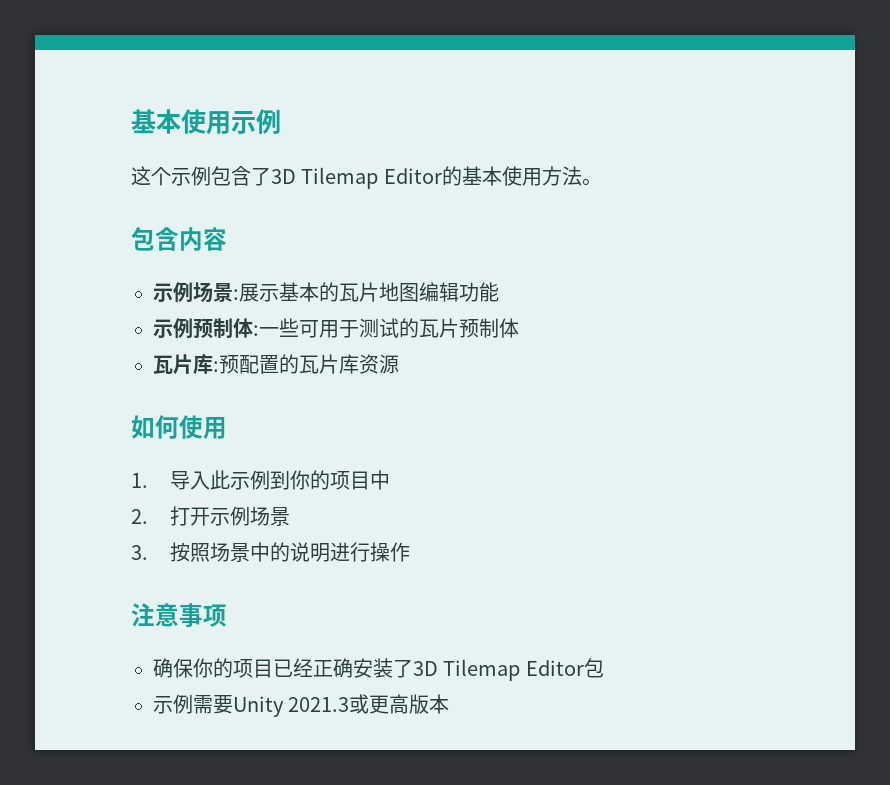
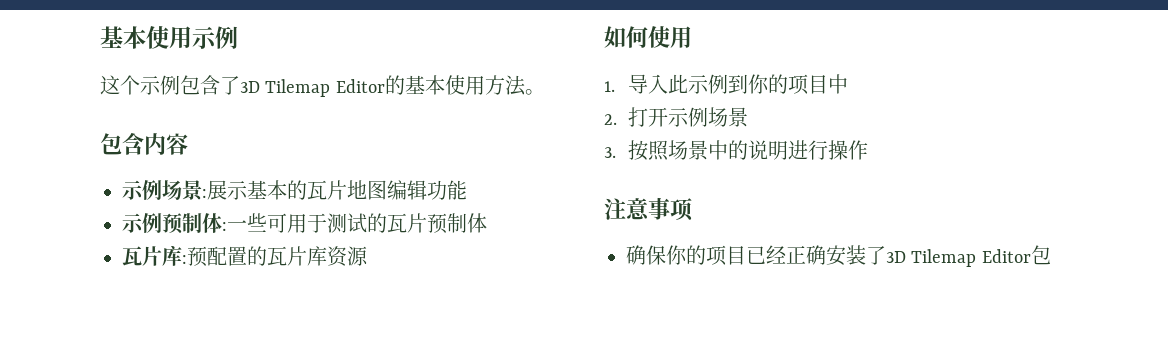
[153,694,450,717] // 示例需要Unity 2021.3或更高版本 -> (1051, 255) none

